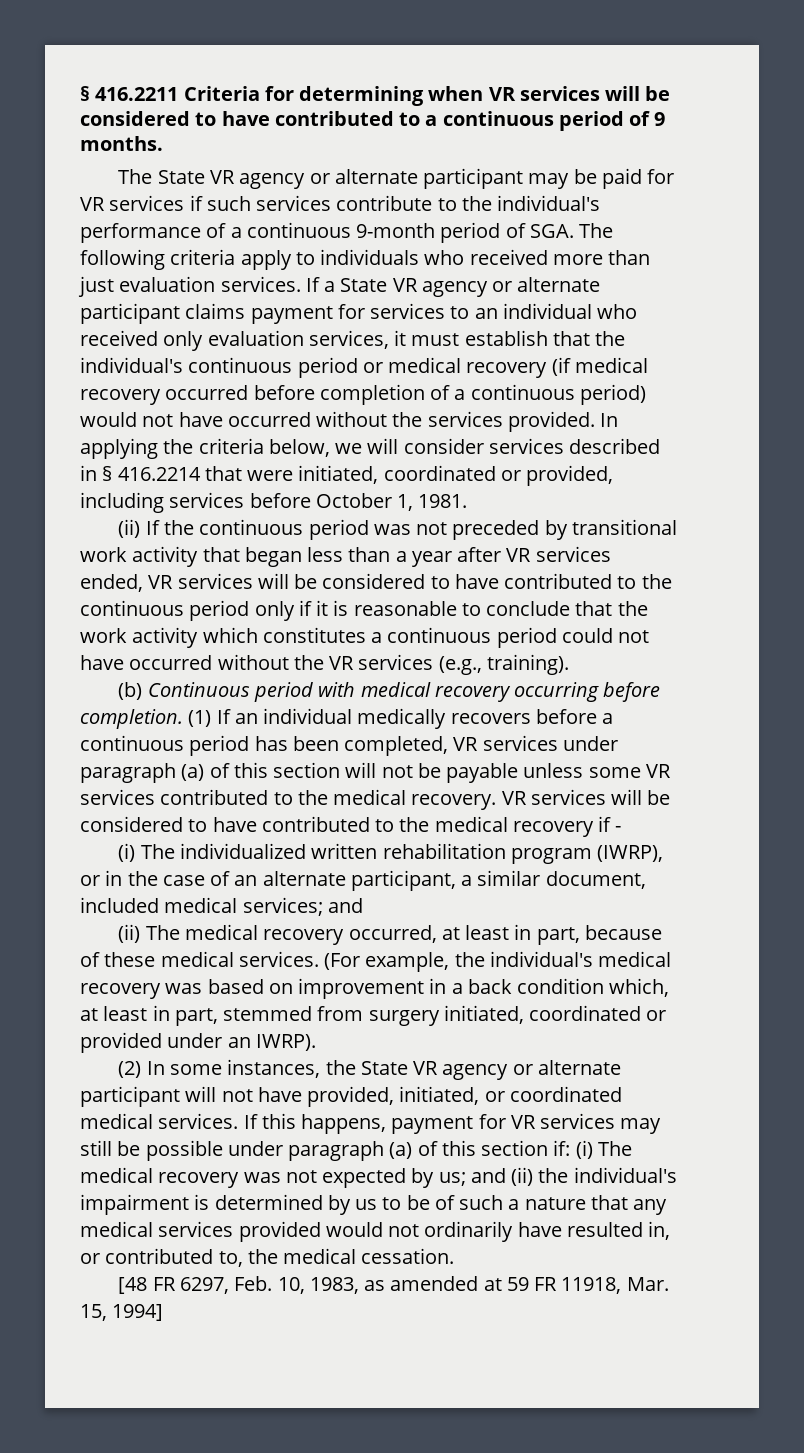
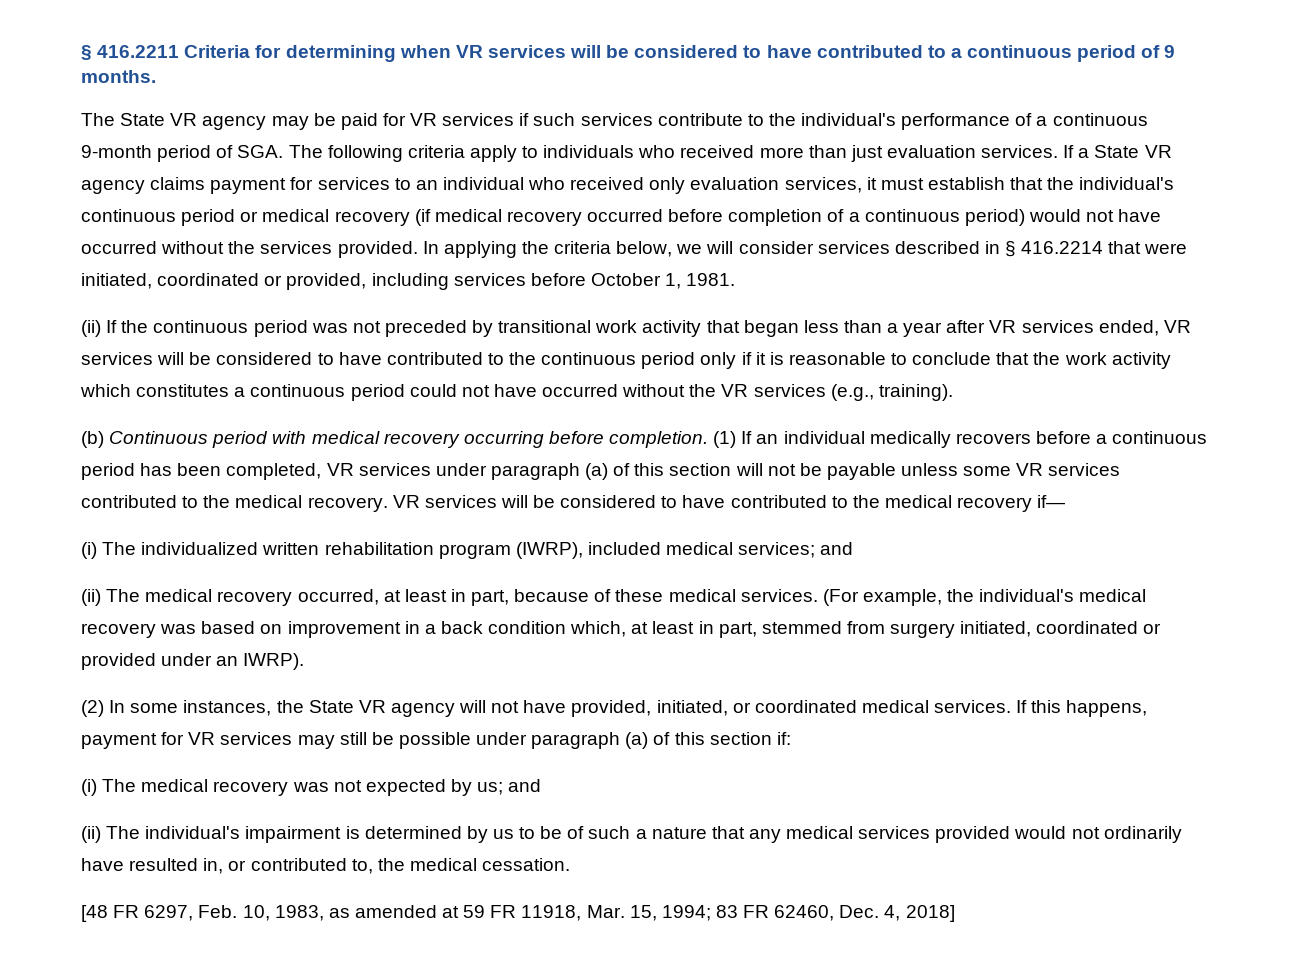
[309,168,524,189] or alternate participant -> (267, 123) none
[492,277,601,292] [80,303,180,324] or alternate participant -> (145, 187) none
[598,816,622,832] if - -> [1037,495,1066,508] if—
[80,870,646,891] or in the case of an alternate participant, a similar document, -> (583, 550) none
[512,1060,621,1075] [80,1086,180,1107] or alternate participant -> (455, 710) none
(571, 1148) none -> (791, 738) //
[511,1167,569,1186] (ii) the -> [81,826,141,843] // (ii) The
[112,1304,164,1321] 1994] -> [661,905,955,922] 1994; 83 FR 62460, Dec. 4, 2018]

